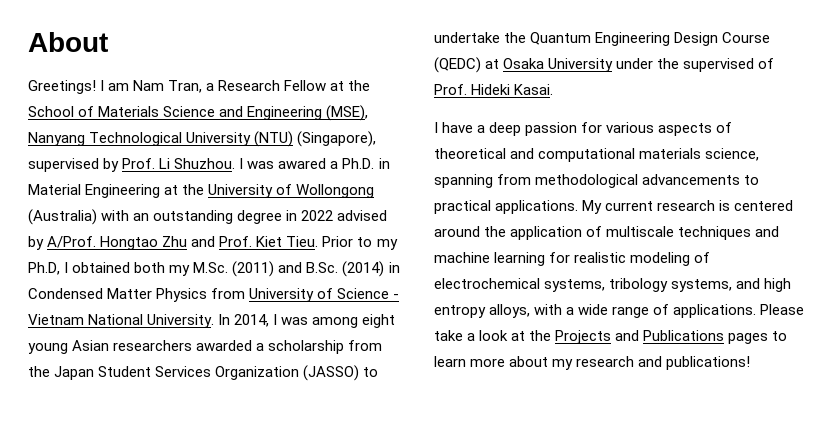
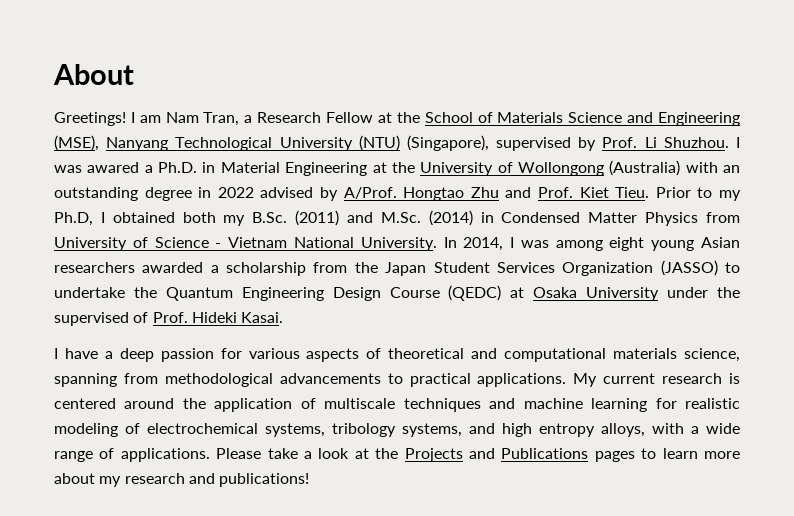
[193,262,229,273] M.Sc. -> [252,212,288,223] B.Sc.
[306,262,339,273] B.Sc. -> [380,212,421,223] M.Sc.

